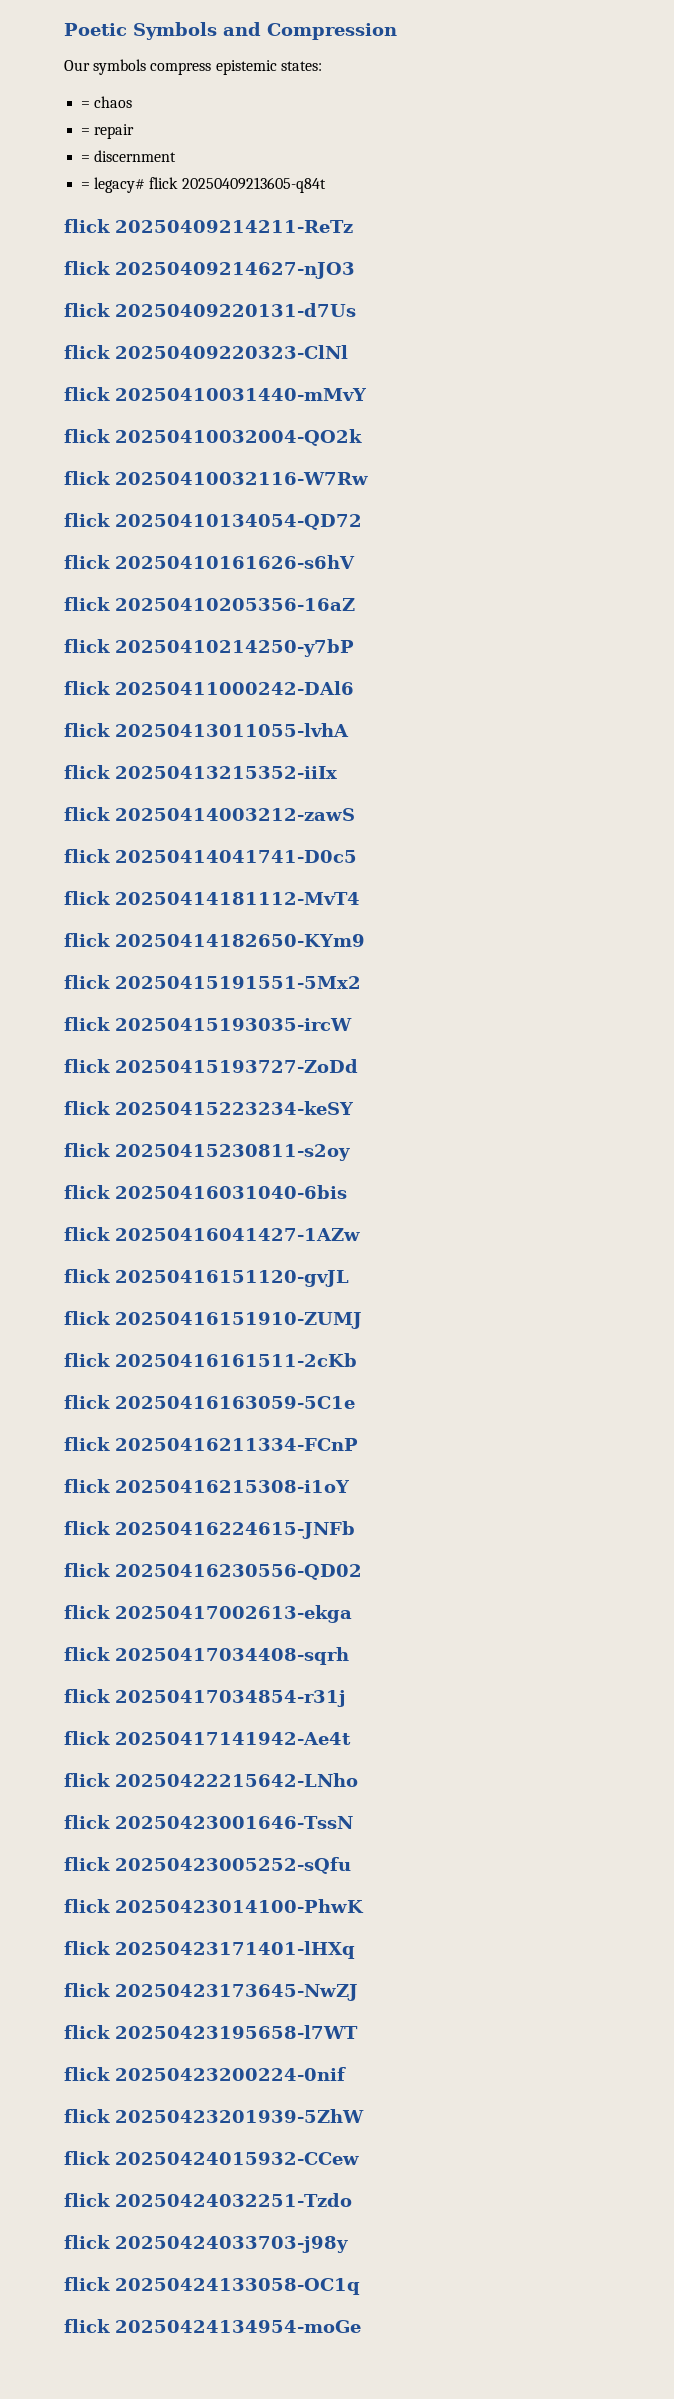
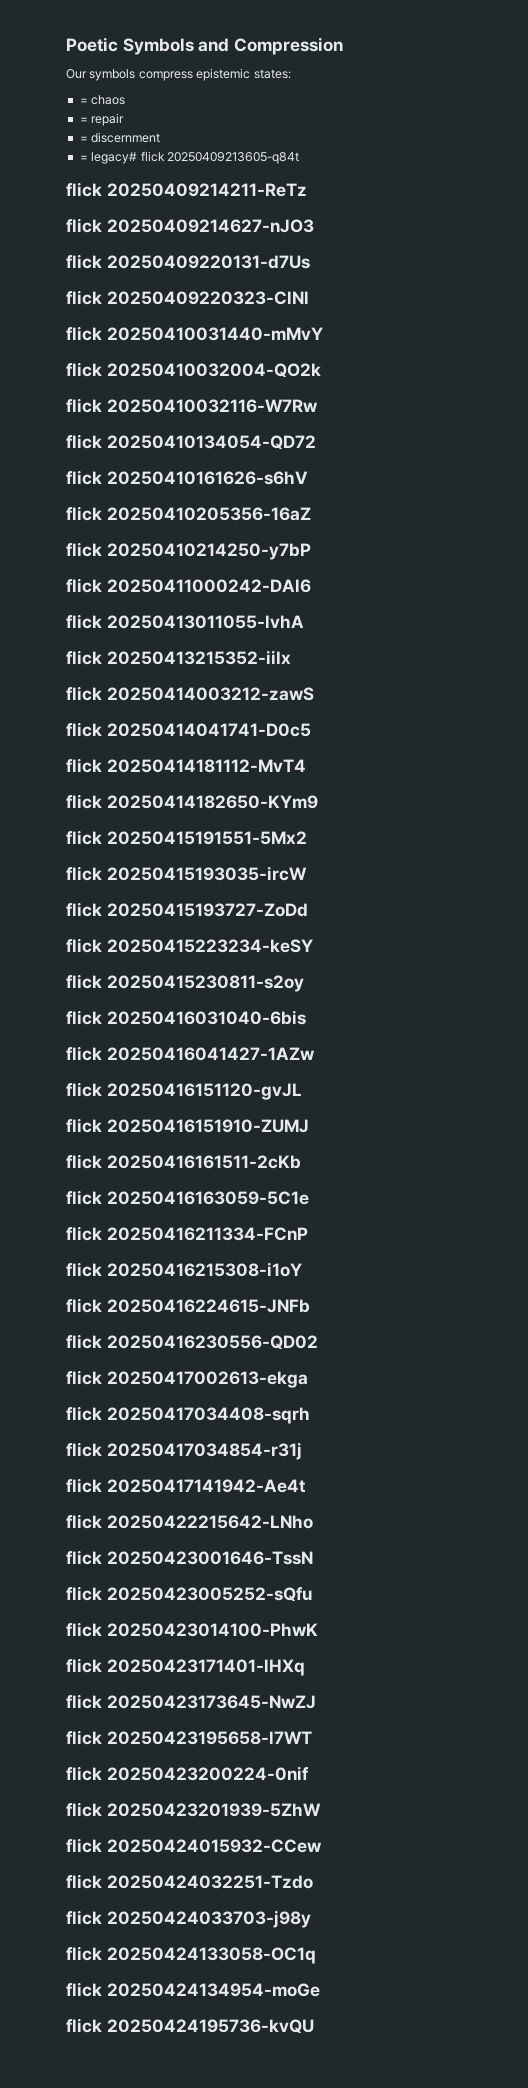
(361, 2326) none -> [66,2018,314,2034] // flick 20250424195736-kvQU

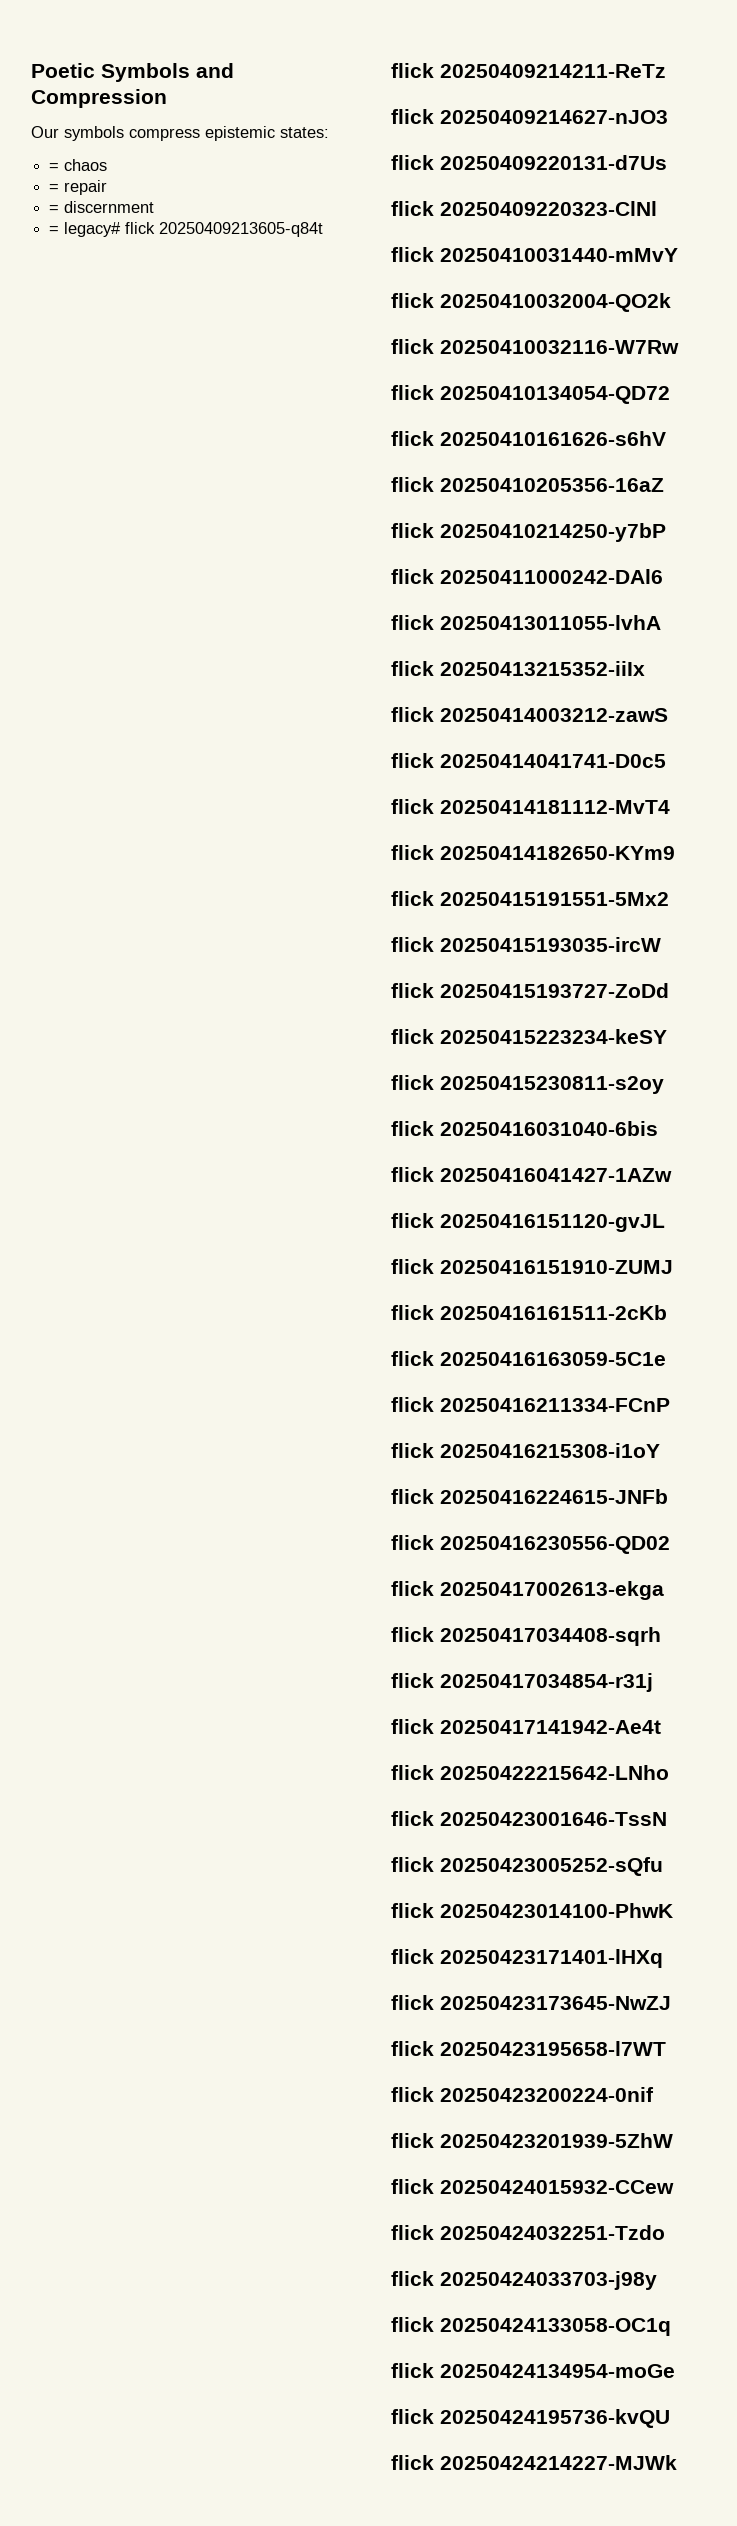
(314, 2026) none -> [391,2455,677,2470] // flick 20250424214227-MJWk

